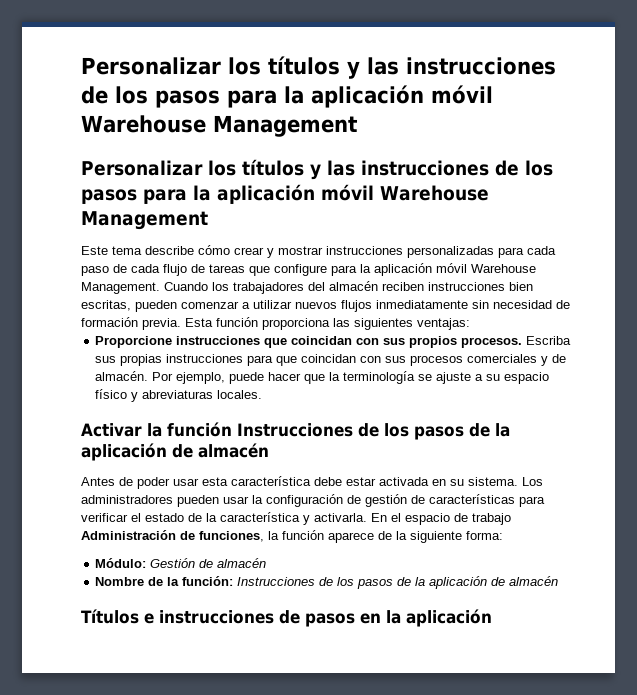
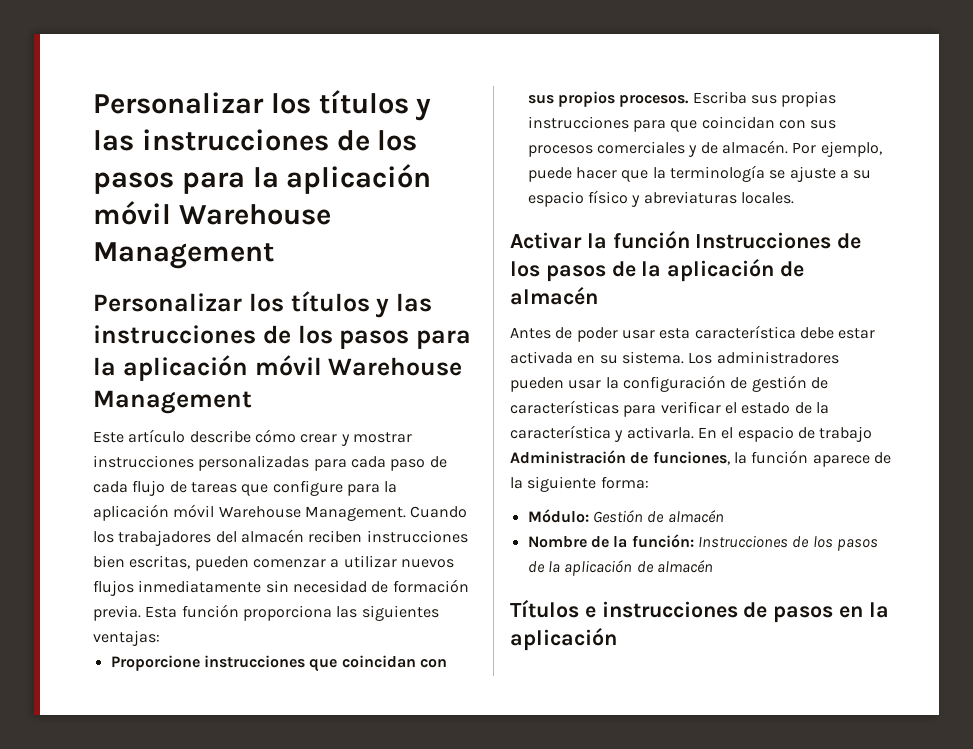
[112,246,142,255] tema -> [128,429,186,443] artículo

